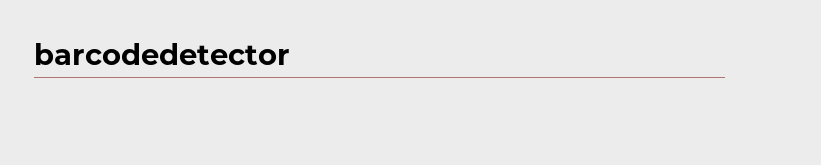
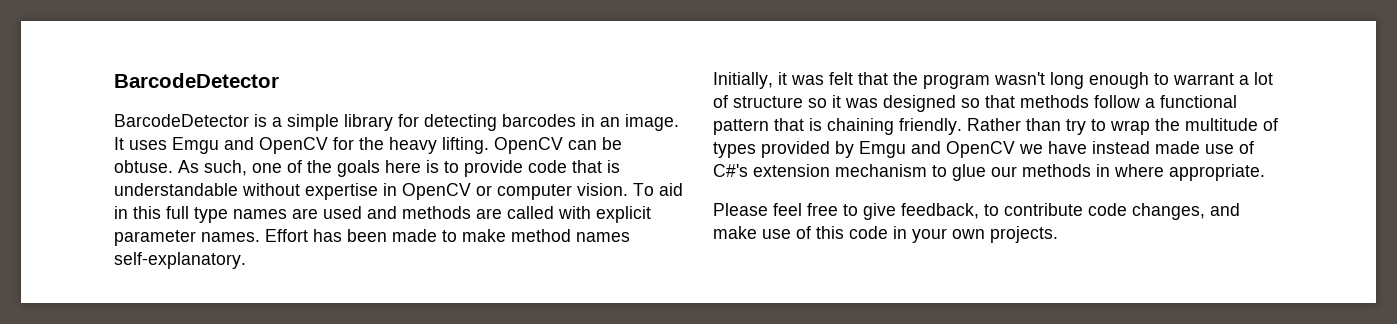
[34,43,290,65] barcodedetector -> [114,73,279,88] [114,114,679,131] [114,137,622,154] [114,160,620,177] [114,183,683,200] [114,206,651,223] [114,229,630,246] [114,252,246,269] [713,72,1273,89] [713,95,1237,112] [713,118,1278,135] [713,141,1254,158] [713,164,1265,181] [713,203,1240,220] [713,226,1058,243] BarcodeDetector // BarcodeDetector is a simple library for detecting barcodes in an image. It uses Emgu and OpenCV for the heavy lifting. OpenCV can be obtuse. As such, one of the goals here is to provide code that is understandable without expertise in OpenCV or computer vision. To aid in this full type names are used and methods are called with explicit parameter names. Effort has been made to make method names self-explanatory. // Initially, it was felt that the program wasn't long enough to warrant a lot of structure so it was designed so that methods follow a functional pattern that is chaining friendly. Rather than try to wrap the multitude of types provided by Emgu and OpenCV we have instead made use of C#'s extension mechanism to glue our methods in where appropriate. // Please feel free to give feedback, to contribute code changes, and make use of this code in your own projects.

